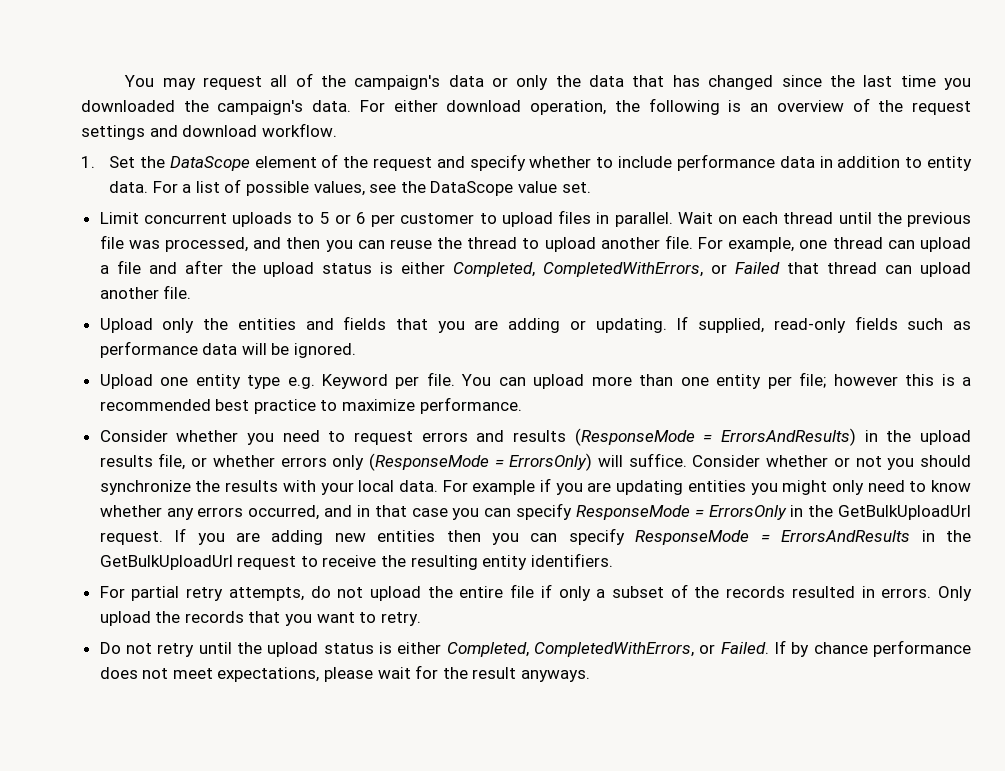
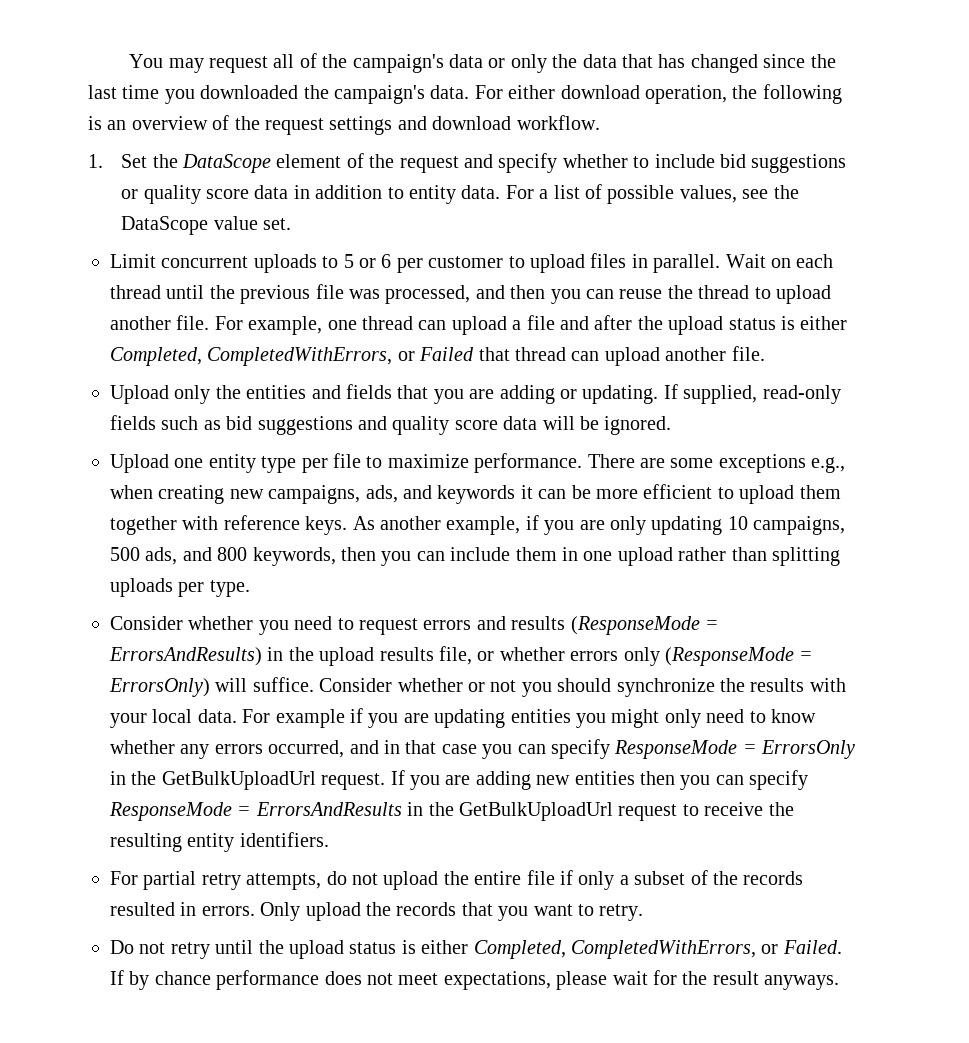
[676,154,775,171] performance -> [720,154,847,173] [121,185,250,204] bid suggestions or quality score
[99,341,198,358] performance -> [226,416,498,435] bid suggestions and quality score
[287,372,972,389] [99,397,522,414] e.g. Keyword per file. You can upload more than one entity per file; however this is a recommended best practice to maximize performance. -> [301,453,846,473] [110,484,841,504] [110,515,846,535] [110,547,840,566] [110,578,250,597] per file to maximize performance. There are some exceptions e.g., when creating new campaigns, ads, and keywords it can be more efficient to upload them together with reference keys. As another example, if you are only updating 10 campaigns, 500 ads, and 800 keywords, then you can include them in one upload rather than splitting uploads per type.

